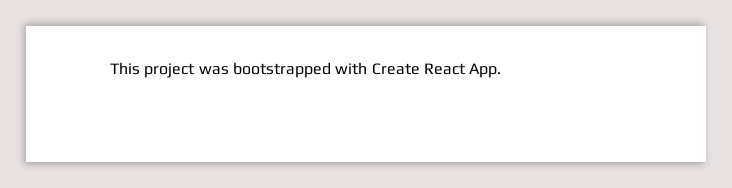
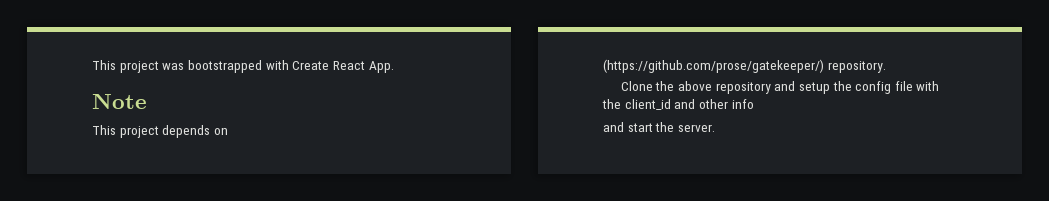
(502, 70) none -> [92,94,147,109] [92,125,228,138] [603,59,886,73] [620,81,940,94] [602,99,754,110] [603,122,715,132] // Note // This project depends on (https://github.com/prose/gatekeeper/) repository. // Clone the above repository and setup the config file with the client_id and other info // and start the server.

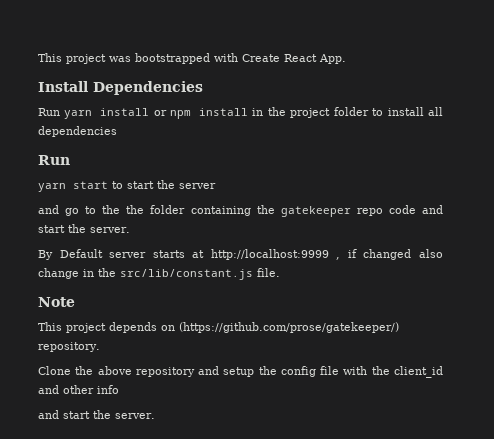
(394, 67) none -> [38,81,203,95] [38,107,444,119] [38,126,117,137] [38,155,70,165] [38,180,216,192] [38,205,443,217] [38,224,130,233] [38,249,443,260] [38,268,280,280] // Install Dependencies // Run yarn install or npm install in the project folder to install all dependencies // Run // yarn start to start the server // and go to the the folder containing the gatekeeper repo code and start the server. // By Default server starts at http://localhost:9999 , if changed also change in the src/lib/constant.js file.

